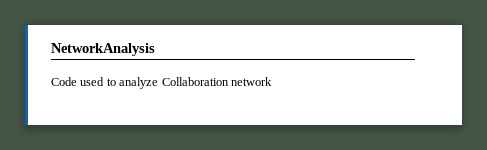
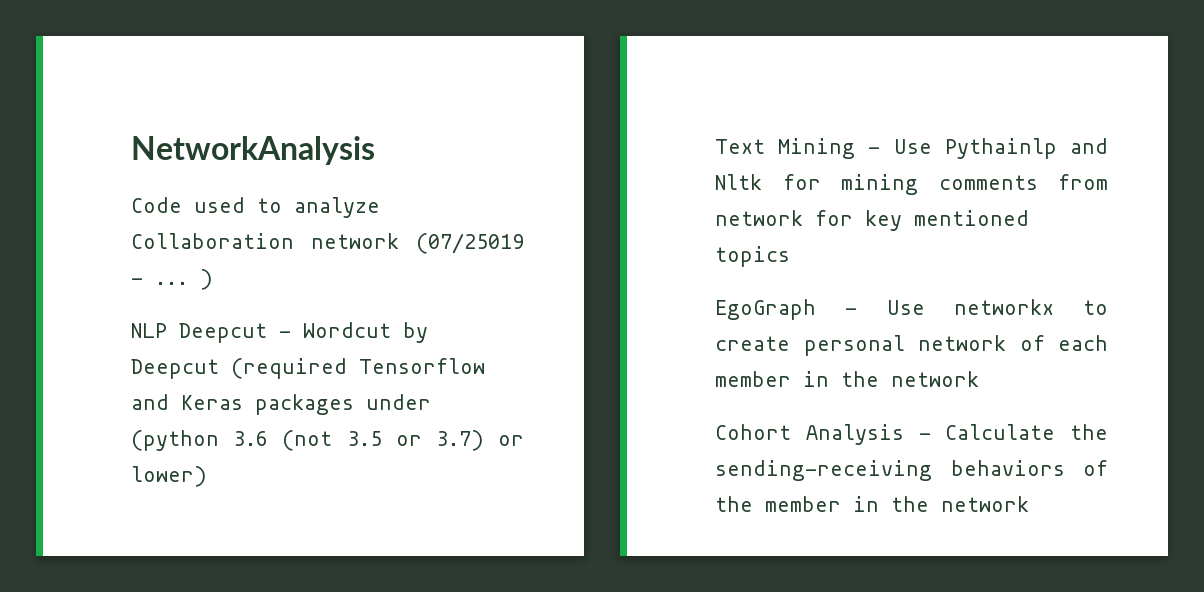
(272, 81) none -> [416,233,524,254] [131,269,213,290] [131,322,428,343] [131,358,485,379] [131,394,431,415] [131,430,524,451] [131,466,207,487] [715,138,1108,159] [715,174,1108,195] [715,210,1029,231] [715,246,790,267] [715,299,1108,320] [715,335,1108,356] [715,371,979,387] [715,424,1108,445] [715,460,1108,481] [715,496,1029,512] (07/25019 - ... ) // NLP Deepcut - Wordcut by Deepcut (required Tensorflow and Keras packages under (python 3.6 (not 3.5 or 3.7) or lower) // Text Mining - Use Pythainlp and Nltk for mining comments from network for key mentioned topics // EgoGraph - Use networkx to create personal network of each member in the network // Cohort Analysis - Calculate the sending-receiving behaviors of the member in the network

